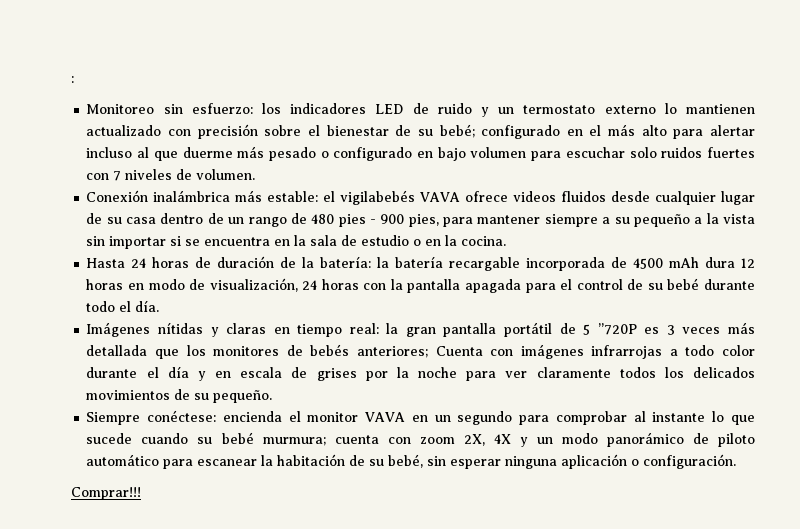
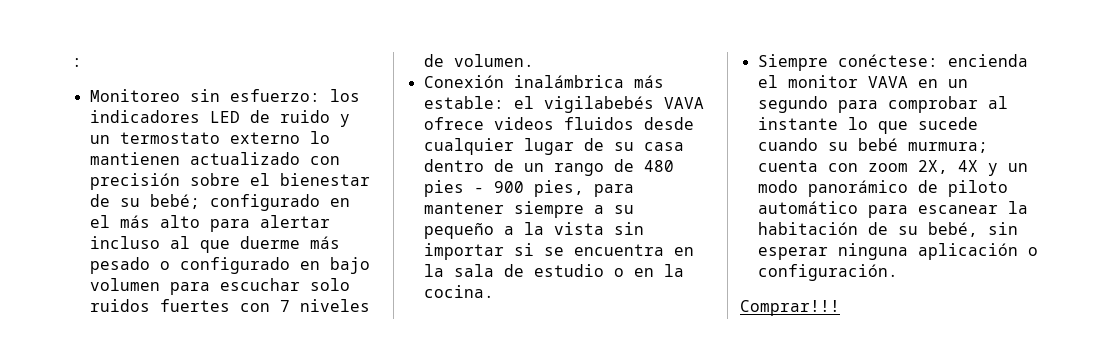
[86,256,756,271] [86,278,756,293] [86,300,160,312] [86,322,756,337] [86,344,756,359] [86,366,756,381] [86,389,273,403] // Hasta 24 horas de duración de la batería: la batería recargable incorporada de 4500 mAh dura 12 horas en modo de visualización, 24 horas con la pantalla apagada para el control de su bebé durante todo el día. // Imágenes nítidas y claras en tiempo real: la gran pantalla portátil de 5 ”720P es 3 veces más detallada que los monitores de bebés anteriores; Cuenta con imágenes infrarrojas a todo color durante el día y en escala de grises por la noche para ver claramente todos los delicados movimientos de su pequeño. -> (494, 291) none

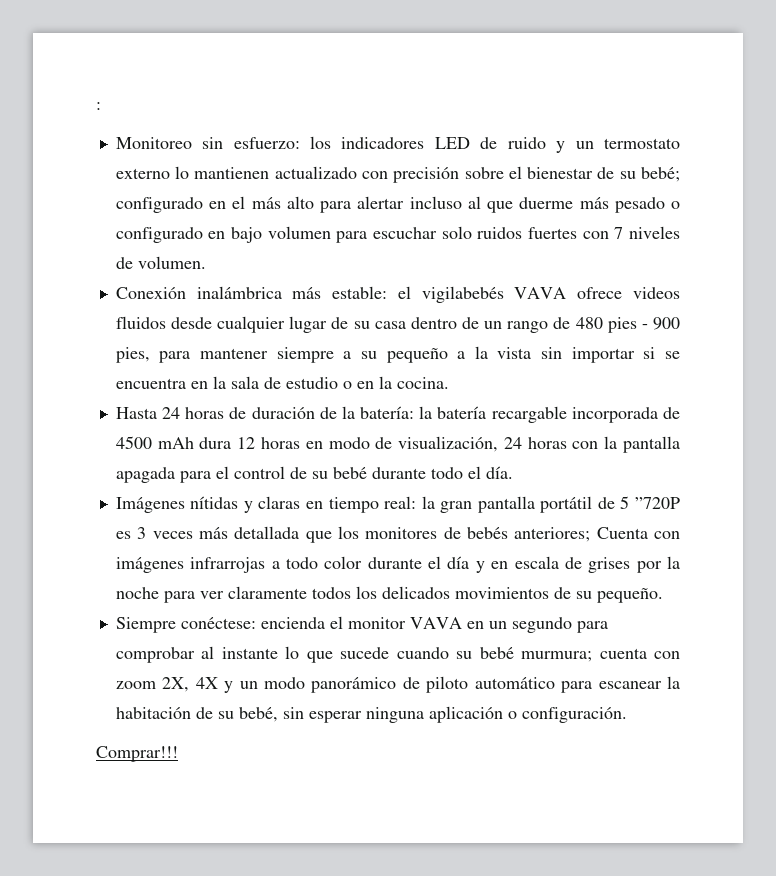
(494, 291) none -> [115,406,680,423] [115,436,680,453] [115,466,513,483] [115,496,681,513] [115,526,681,543] [115,556,680,573] [115,586,663,603] // Hasta 24 horas de duración de la batería: la batería recargable incorporada de 4500 mAh dura 12 horas en modo de visualización, 24 horas con la pantalla apagada para el control de su bebé durante todo el día. // Imágenes nítidas y claras en tiempo real: la gran pantalla portátil de 5 ”720P es 3 veces más detallada que los monitores de bebés anteriores; Cuenta con imágenes infrarrojas a todo color durante el día y en escala de grises por la noche para ver claramente todos los delicados movimientos de su pequeño.

